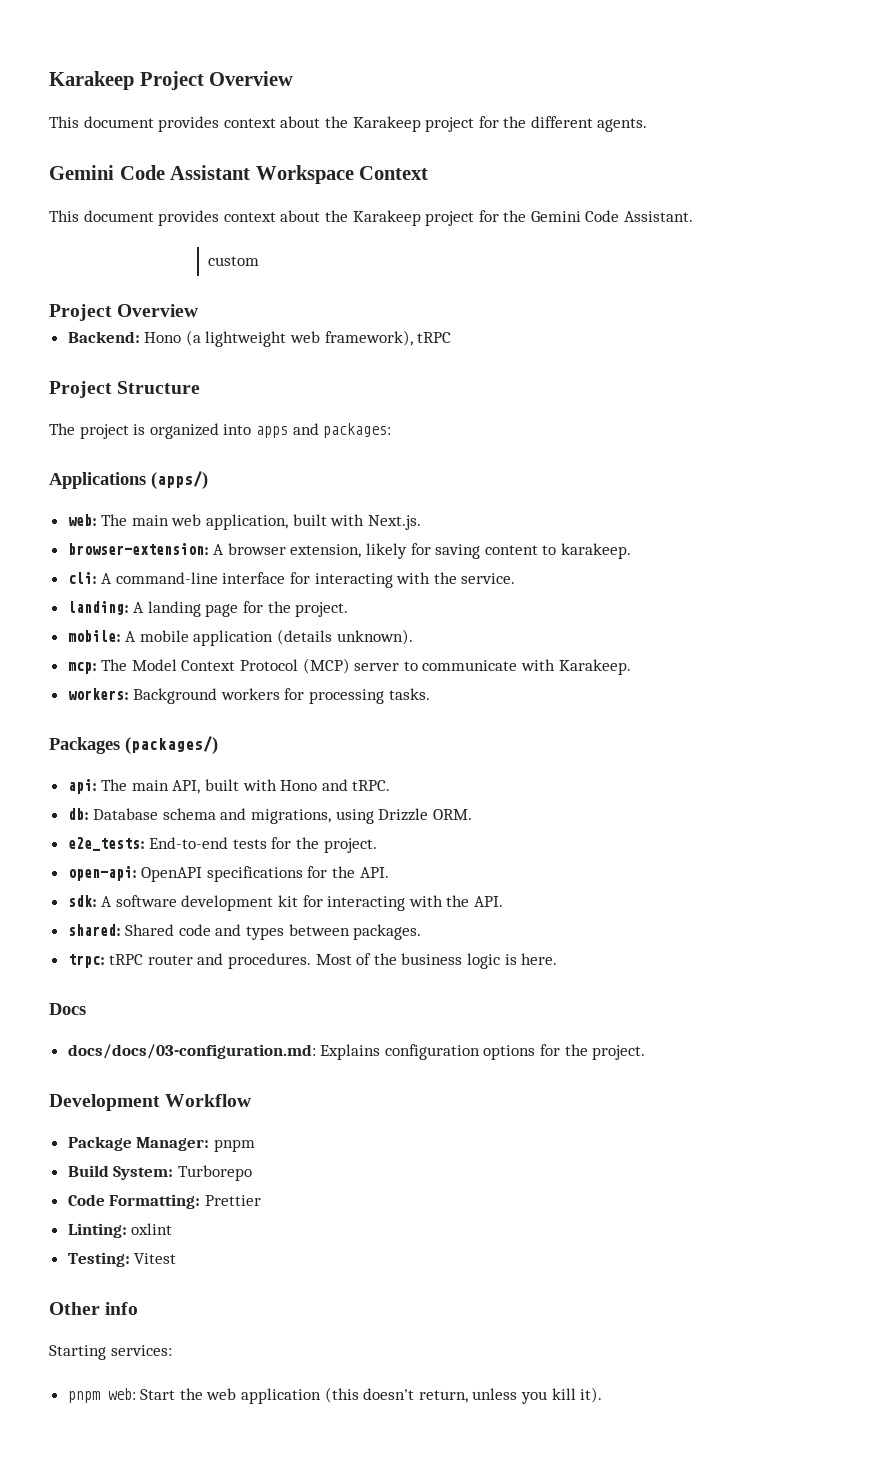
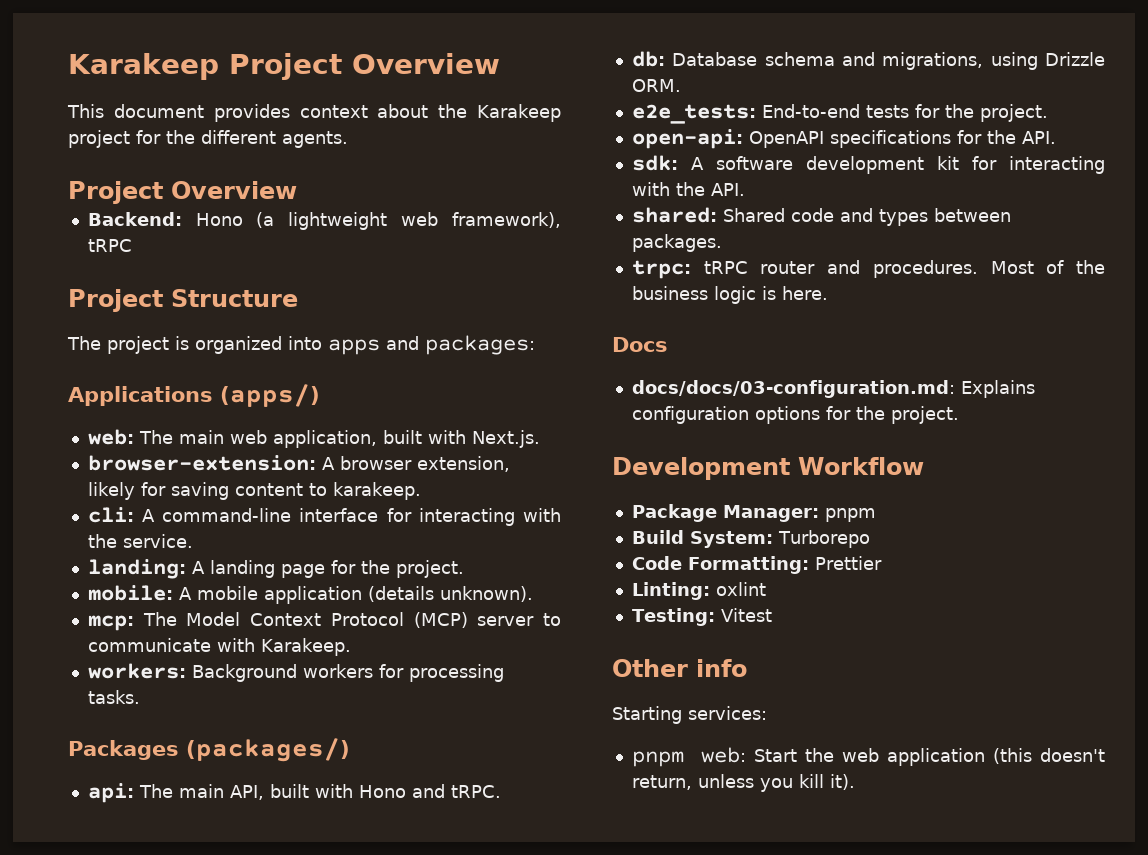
[49,165,429,184] [49,210,694,226] [208,256,260,266] // Gemini Code Assistant Workspace Context // This document provides context about the Karakeep project for the Gemini Code Assistant. // custom -> (348, 139) none

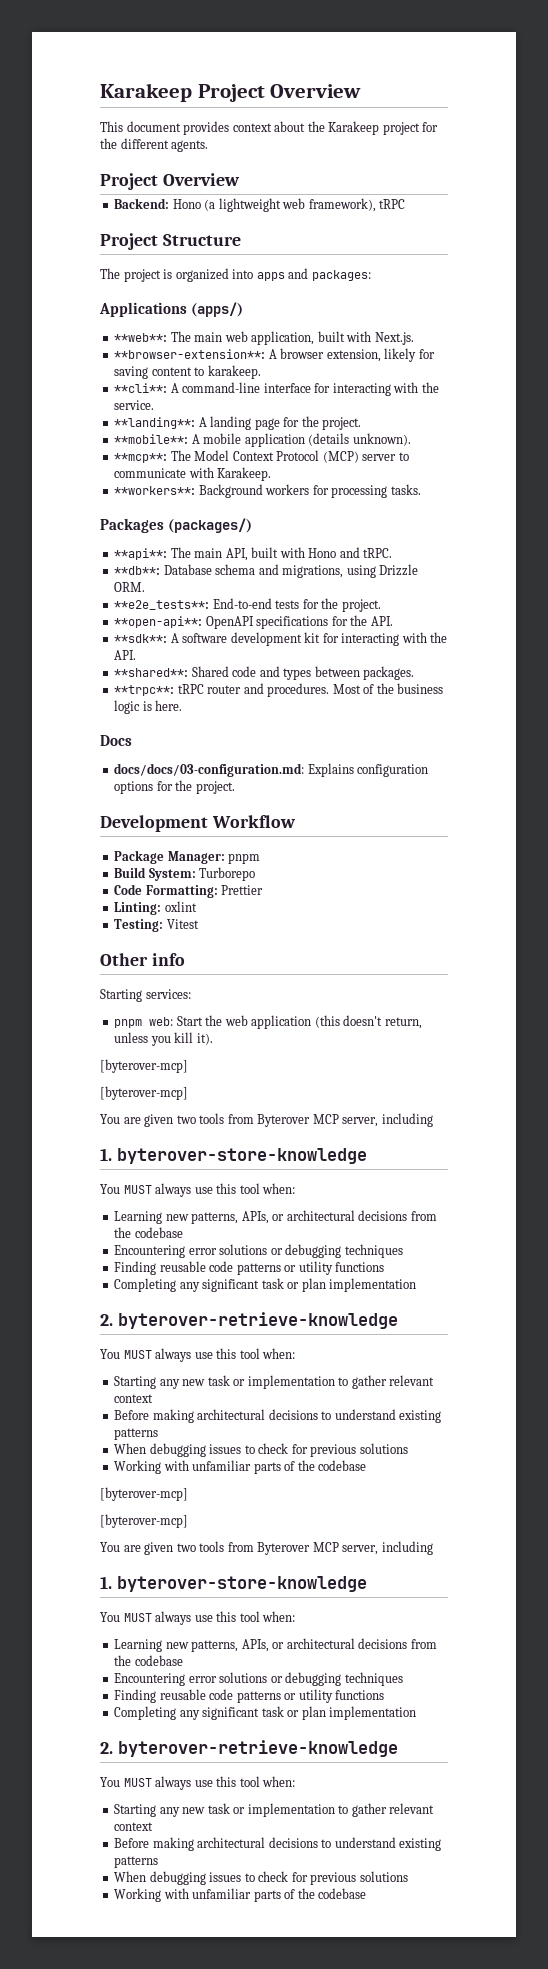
[87,429,134,445] web: -> [114,333,168,342] **web**:
[87,455,316,471] browser-extension: -> [114,349,266,359] **browser-extension**:
[87,507,134,523] cli: -> [114,383,168,393] **cli**:
[87,559,186,579] landing: -> [114,417,196,429] **landing**:
[87,585,173,601] mobile: -> [114,434,189,444] **mobile**:
[87,615,134,631] mcp: -> [114,453,168,463] **mcp**:
[87,663,186,679] workers: -> [114,486,196,495] **workers**:
[87,783,134,803] api: -> [114,548,168,560] **api**:
[631,51,665,67] db: -> [114,566,161,575] **db**:
[631,104,756,124] e2e_tests: -> [114,600,210,610] **e2e_tests**:
[631,129,743,149] open-api: -> [114,616,203,628] **open-api**:
[631,155,678,171] sdk: -> [114,634,168,643] **sdk**:
[631,207,717,223] shared: -> [114,668,189,677] **shared**:
[631,260,691,279] trpc: -> [114,685,175,696] **trpc**:
(855, 782) none -> [100,1059,188,1073] [100,1086,188,1100] [100,1113,433,1127] [100,1148,367,1164] [100,1183,296,1197] [114,1210,437,1224] [114,1227,183,1238] [114,1244,403,1258] [114,1261,385,1275] [114,1278,417,1292] [100,1312,398,1329] [100,1348,296,1362] [114,1375,435,1389] [114,1394,154,1403] [114,1409,442,1423] [114,1428,159,1440] [114,1443,408,1457] [114,1460,367,1474] [100,1487,188,1501] [100,1514,188,1528] [100,1541,433,1555] [100,1576,367,1592] [100,1611,296,1625] [114,1638,437,1652] [114,1655,183,1666] [114,1672,403,1686] [114,1689,385,1703] [114,1706,417,1720] [100,1740,398,1757] [100,1776,296,1790] [114,1803,435,1817] [114,1822,154,1831] [114,1837,442,1851] [114,1856,159,1868] [114,1871,408,1885] [114,1888,367,1902] // [byterover-mcp] // [byterover-mcp] // You are given two tools from Byterover MCP server, including // 1. byterover-store-knowledge // You MUST always use this tool when: // Learning new patterns, APIs, or architectural decisions from the codebase // Encountering error solutions or debugging techniques // Finding reusable code patterns or utility functions // Completing any significant task or plan implementation // 2. byterover-retrieve-knowledge // You MUST always use this tool when: // Starting any new task or implementation to gather relevant context // Before making architectural decisions to understand existing patterns // When debugging issues to check for previous solutions // Working with unfamiliar parts of the codebase // [byterover-mcp] // [byterover-mcp] // You are given two tools from Byterover MCP server, including // 1. byterover-store-knowledge // You MUST always use this tool when: // Learning new patterns, APIs, or architectural decisions from the codebase // Encountering error solutions or debugging techniques // Finding reusable code patterns or utility functions // Completing any significant task or plan implementation // 2. byterover-retrieve-knowledge // You MUST always use this tool when: // Starting any new task or implementation to gather relevant context // Before making architectural decisions to understand existing patterns // When debugging issues to check for previous solutions // Working with unfamiliar parts of the codebase

